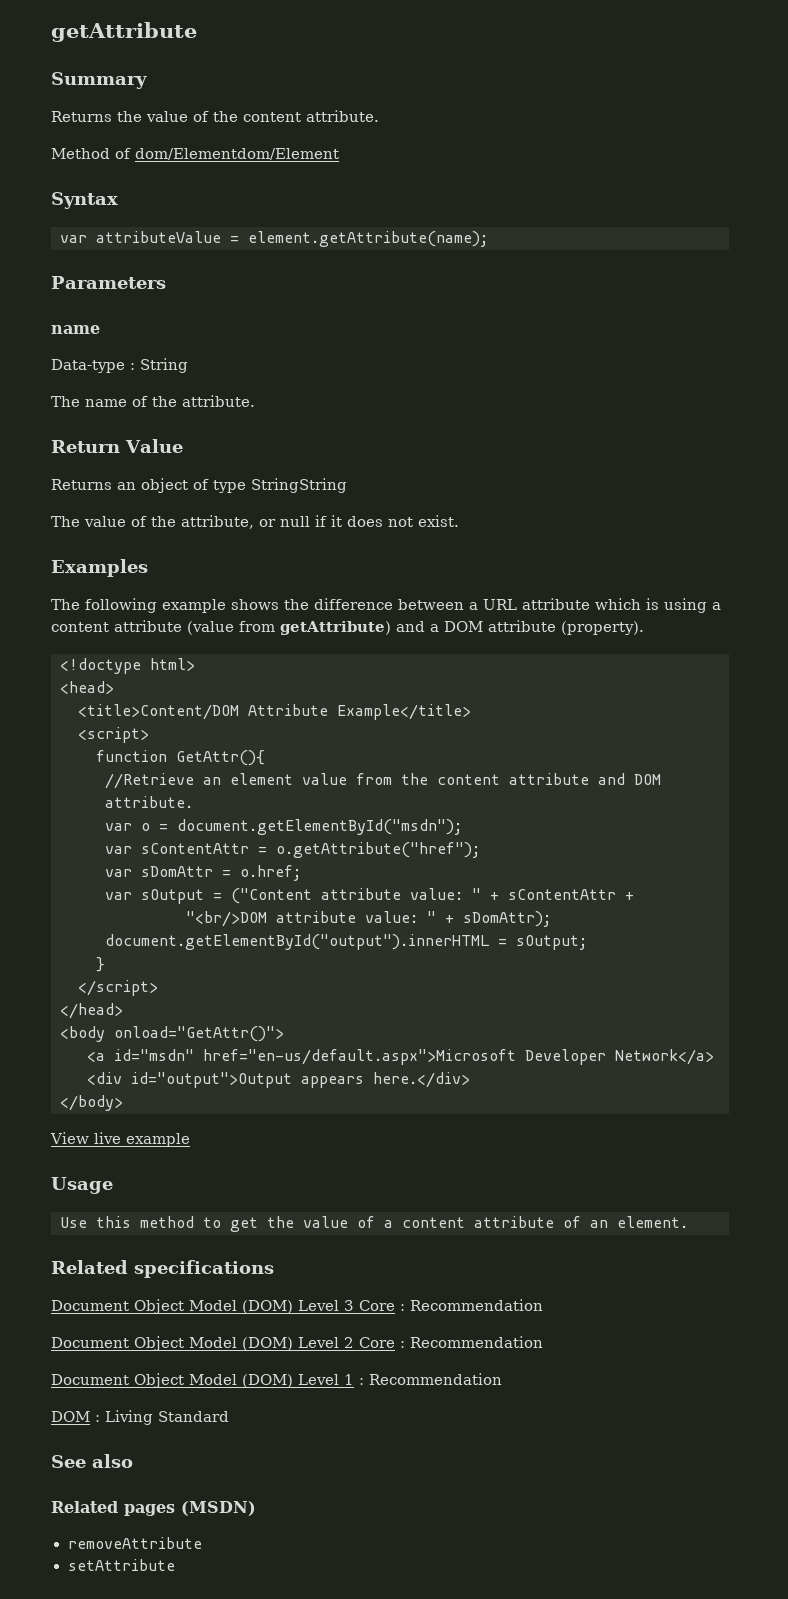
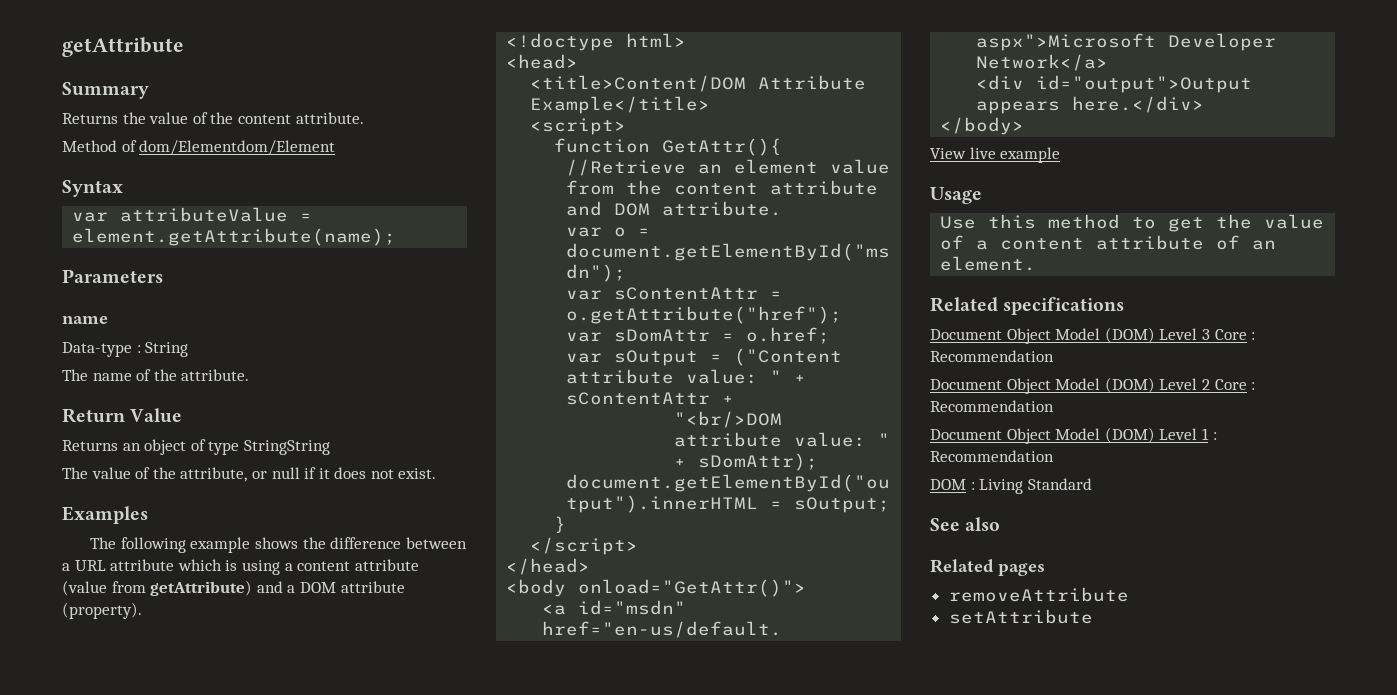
[181,1501,256,1516] (MSDN) -> (1045, 569) none

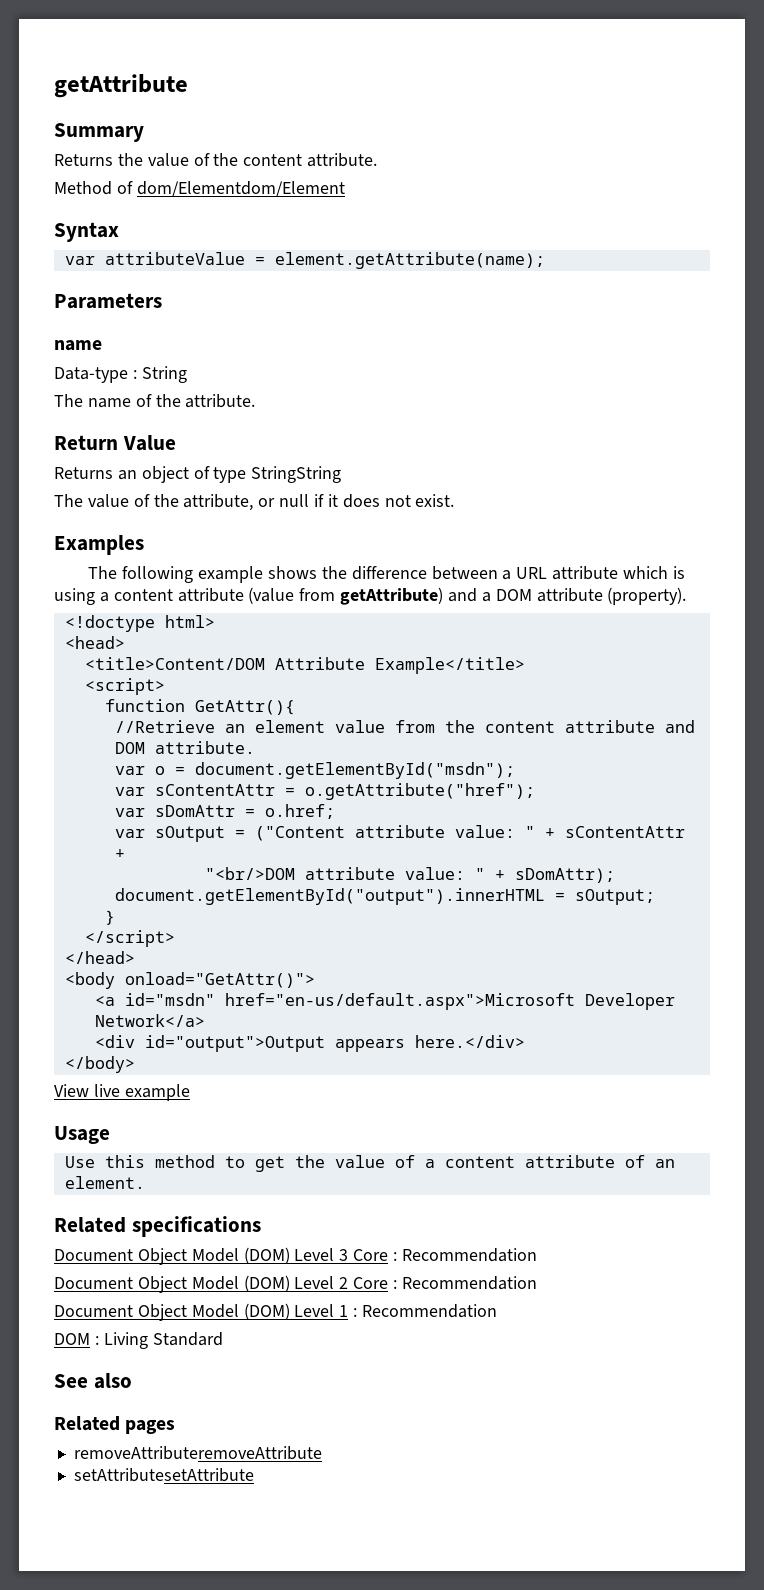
[948,587,1129,602] [948,609,1093,624] removeAttribute // setAttribute -> [73,1446,322,1460] [73,1468,254,1482] removeAttributeremoveAttribute // setAttributesetAttribute

